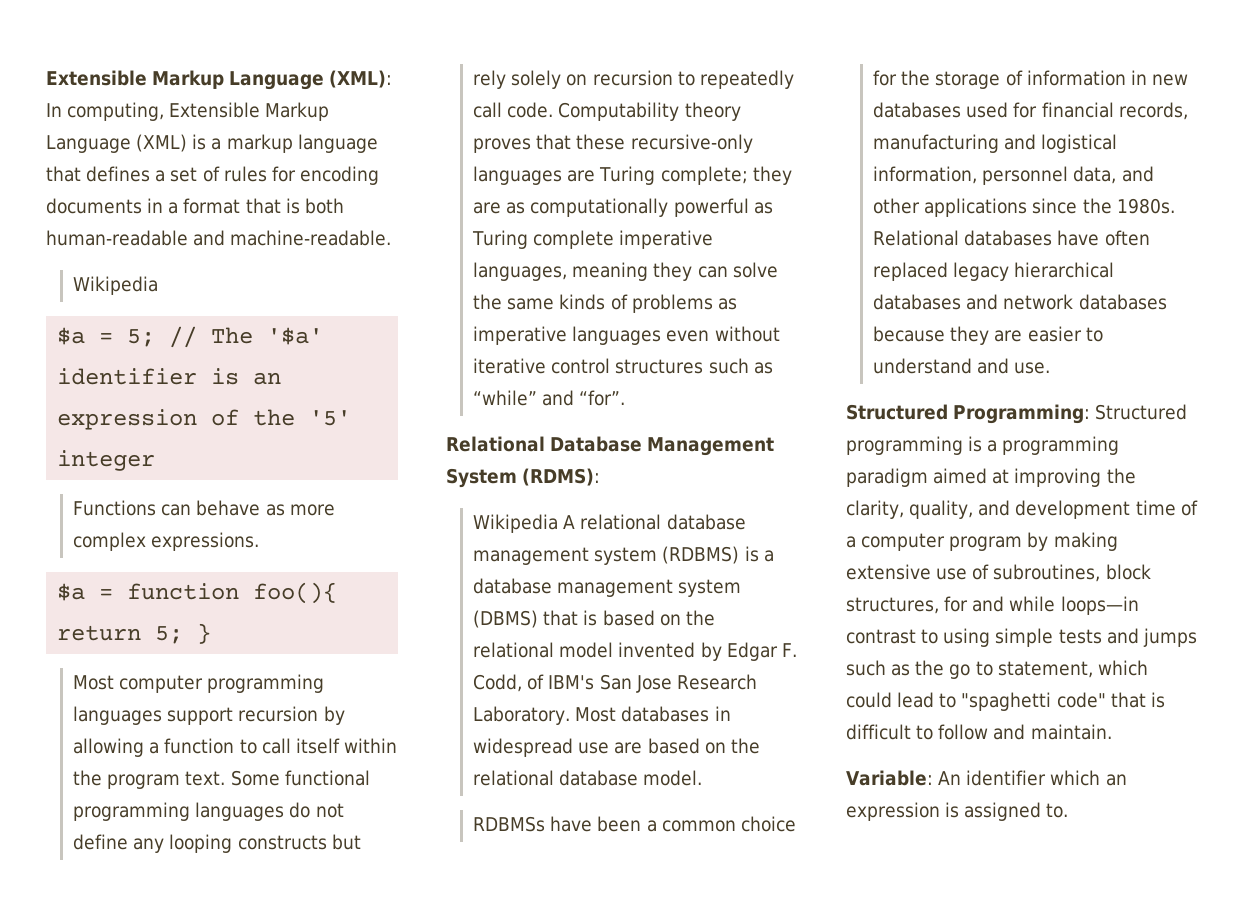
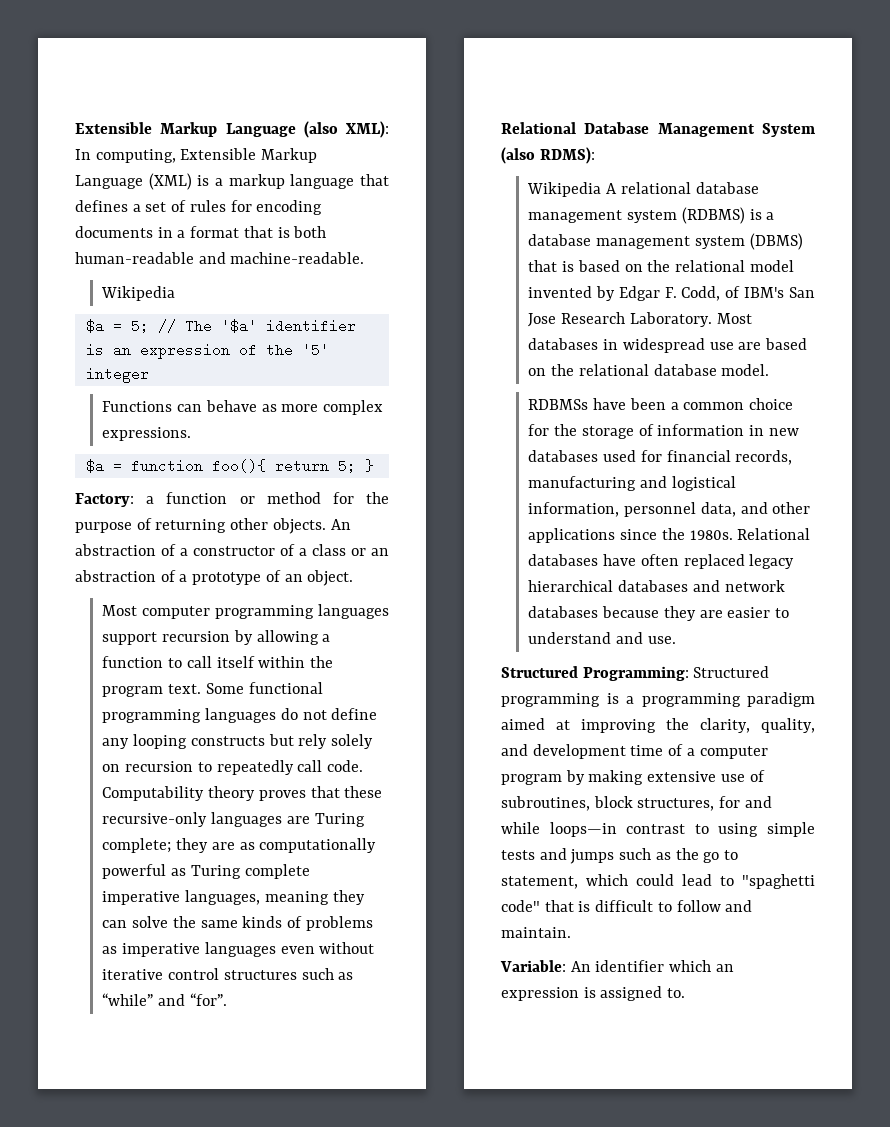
[46,70,393,90] Extensible Markup Language (XML): -> [75,121,389,138] Extensible Markup Language (also XML):
(212, 633) none -> [75,492,389,507] [75,518,351,534] [75,544,389,556] [75,570,354,586] // Factory: a function or method for the purpose of returning other objects. An abstraction of a constructor of a class or an abstraction of a prototype of an object.
[522,468,601,486] (RDMS): -> [501,147,595,164] (also RDMS):

